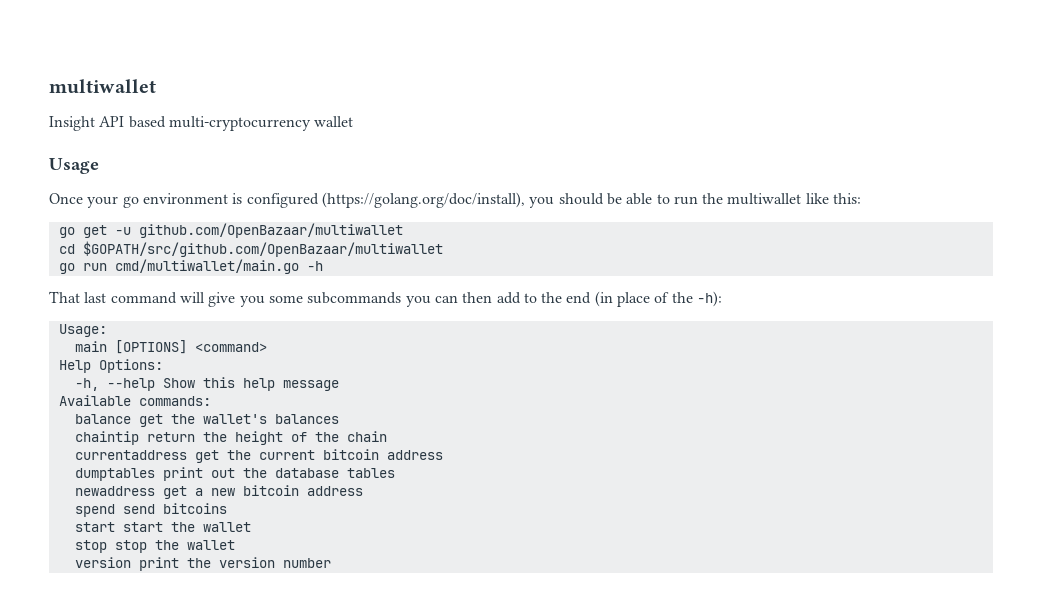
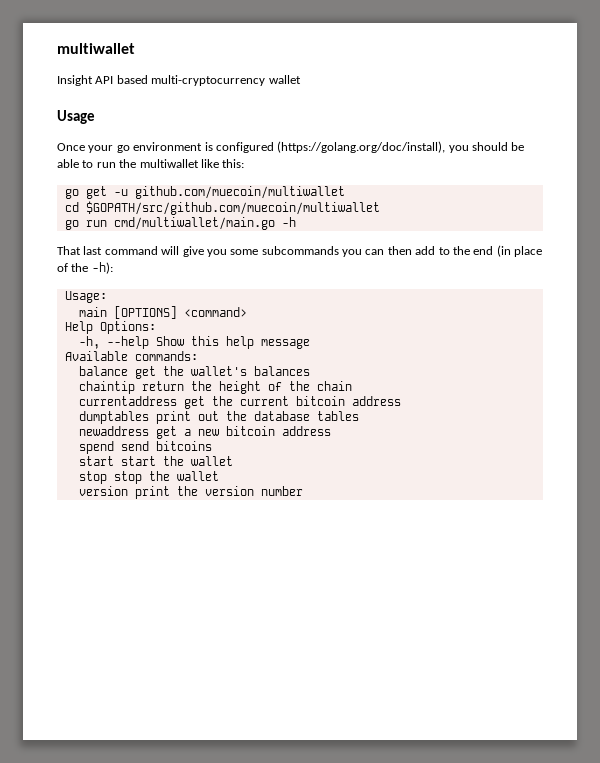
[138,223,403,238] github.com/OpenBazaar/multiwallet -> [134,186,345,199] github.com/muecoin/multiwallet
[82,241,443,257] $GOPATH/src/github.com/OpenBazaar/multiwallet -> [85,201,380,215] $GOPATH/src/github.com/muecoin/multiwallet

